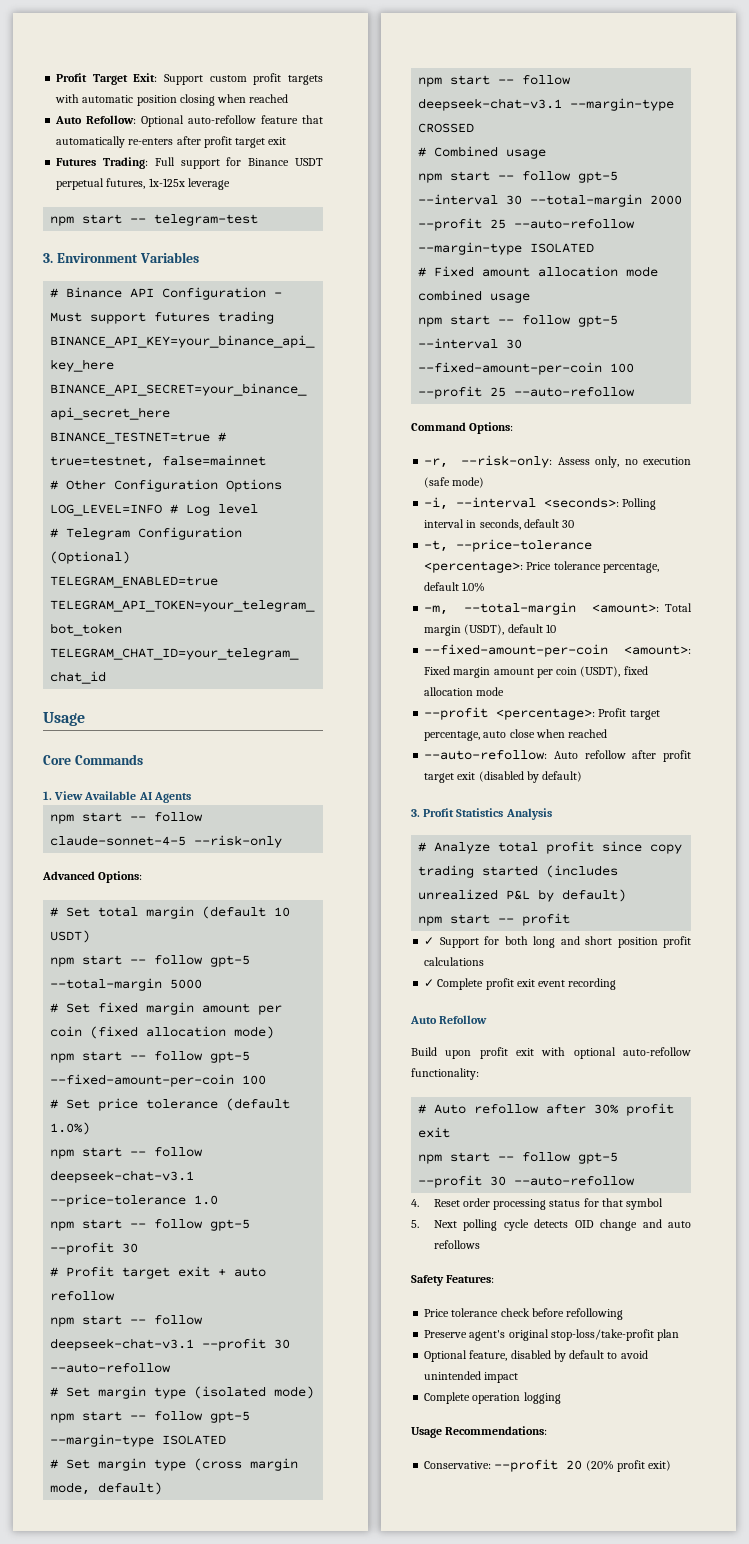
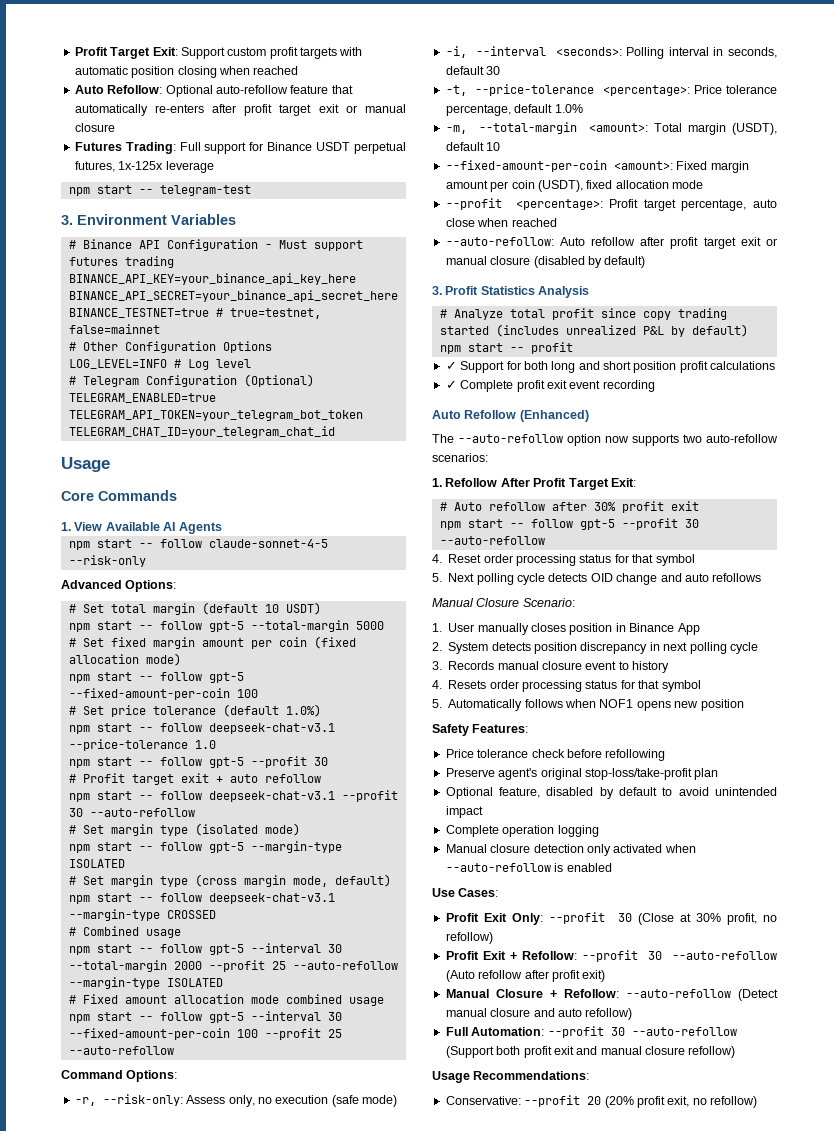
(287, 141) none -> [345,104,406,113] [74,123,115,132] or manual closure
(476, 776) none -> [766,238,777,246] [445,256,531,265] or manual closure
[411,1047,691,1059] [411,1068,479,1080] // Build upon profit exit with optional auto-refollow functionality: -> [519,410,589,422] [432,434,778,446] [432,453,488,462] [432,478,636,490] (Enhanced) // The --auto-refollow option now supports two auto-refollow scenarios: // 1. Refollow After Profit Target Exit:
(480, 1244) none -> [432,598,575,607] [432,623,700,635] [432,642,758,654] [432,661,670,673] [432,680,701,692] [432,699,744,711] // Manual Closure Scenario: // 1. User manually closes position in Binance App // 2. System detects position discrepancy in next polling cycle // 3. Records manual closure event to history // 4. Resets order processing status for that symbol // 5. Automatically follows when NOF1 opens new position
(561, 1398) none -> [445,844,696,856] [445,863,612,872] [432,888,499,897] [445,912,777,925] [445,932,493,944] [445,950,777,962] [445,970,606,982] [445,989,778,1001] [445,1008,633,1020] [445,1026,737,1038] [445,1046,736,1058] // Manual closure detection only activated when --auto-refollow is enabled // Use Cases: // Profit Exit Only: --profit 30 (Close at 30% profit, no refollow) // Profit Exit + Refollow: --profit 30 --auto-refollow (Auto refollow after profit exit) // Manual Closure + Refollow: --auto-refollow (Detect manual closure and auto refollow) // Full Automation: --profit 30 --auto-refollow (Support both profit exit and manual closure refollow)
[648,1460,672,1471] exit) -> [667,1096,757,1108] exit, no refollow)

